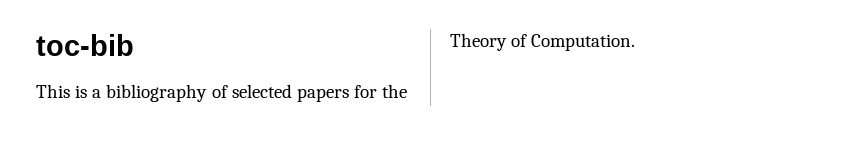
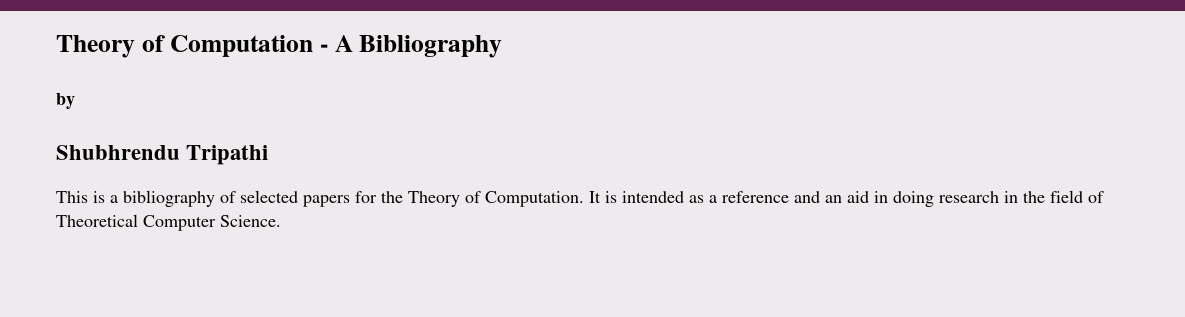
[36,34,134,56] toc-bib -> [56,35,503,58] [56,93,75,109] [56,145,269,165] Theory of Computation - A Bibliography // by // Shubhrendu Tripathi
(636, 42) none -> [589,190,1104,207] [56,214,281,231] It is intended as a reference and an aid in doing research in the field of Theoretical Computer Science.

